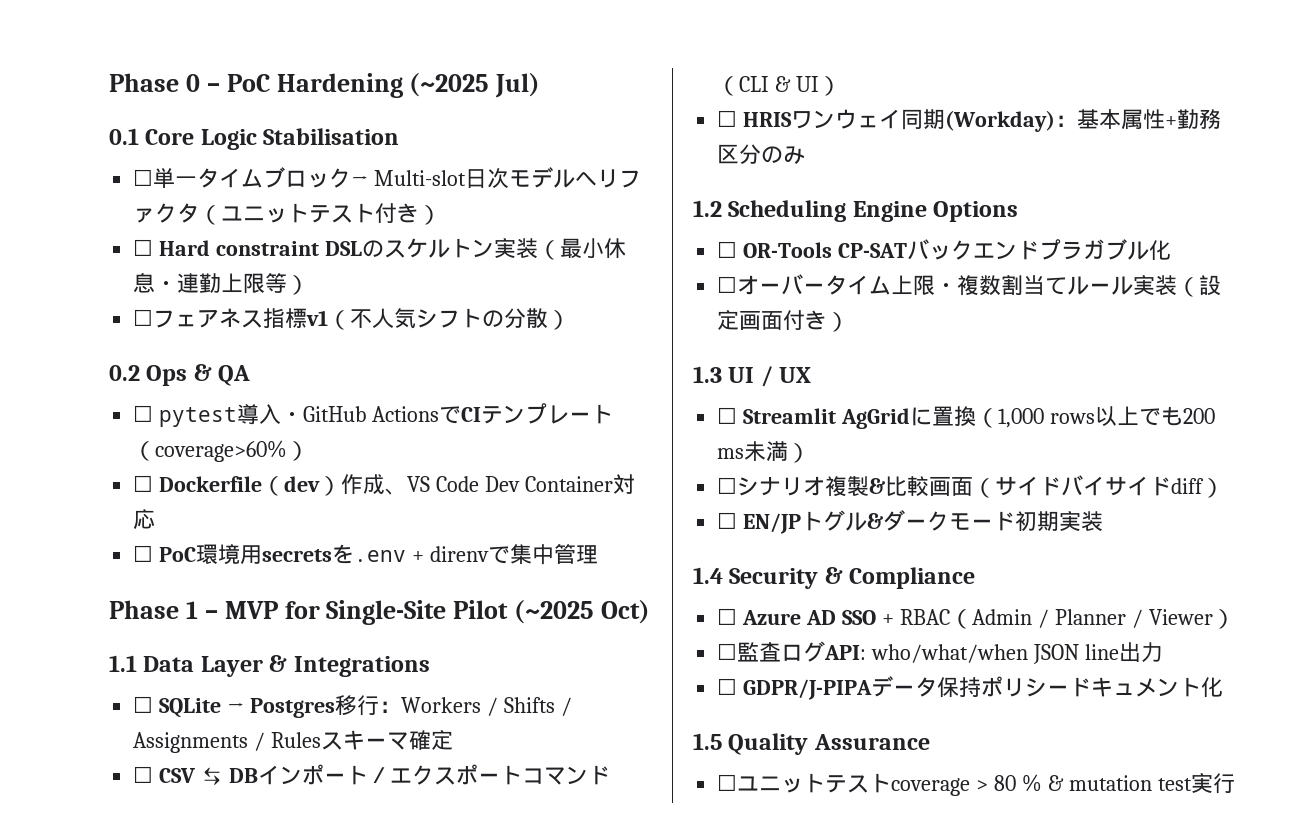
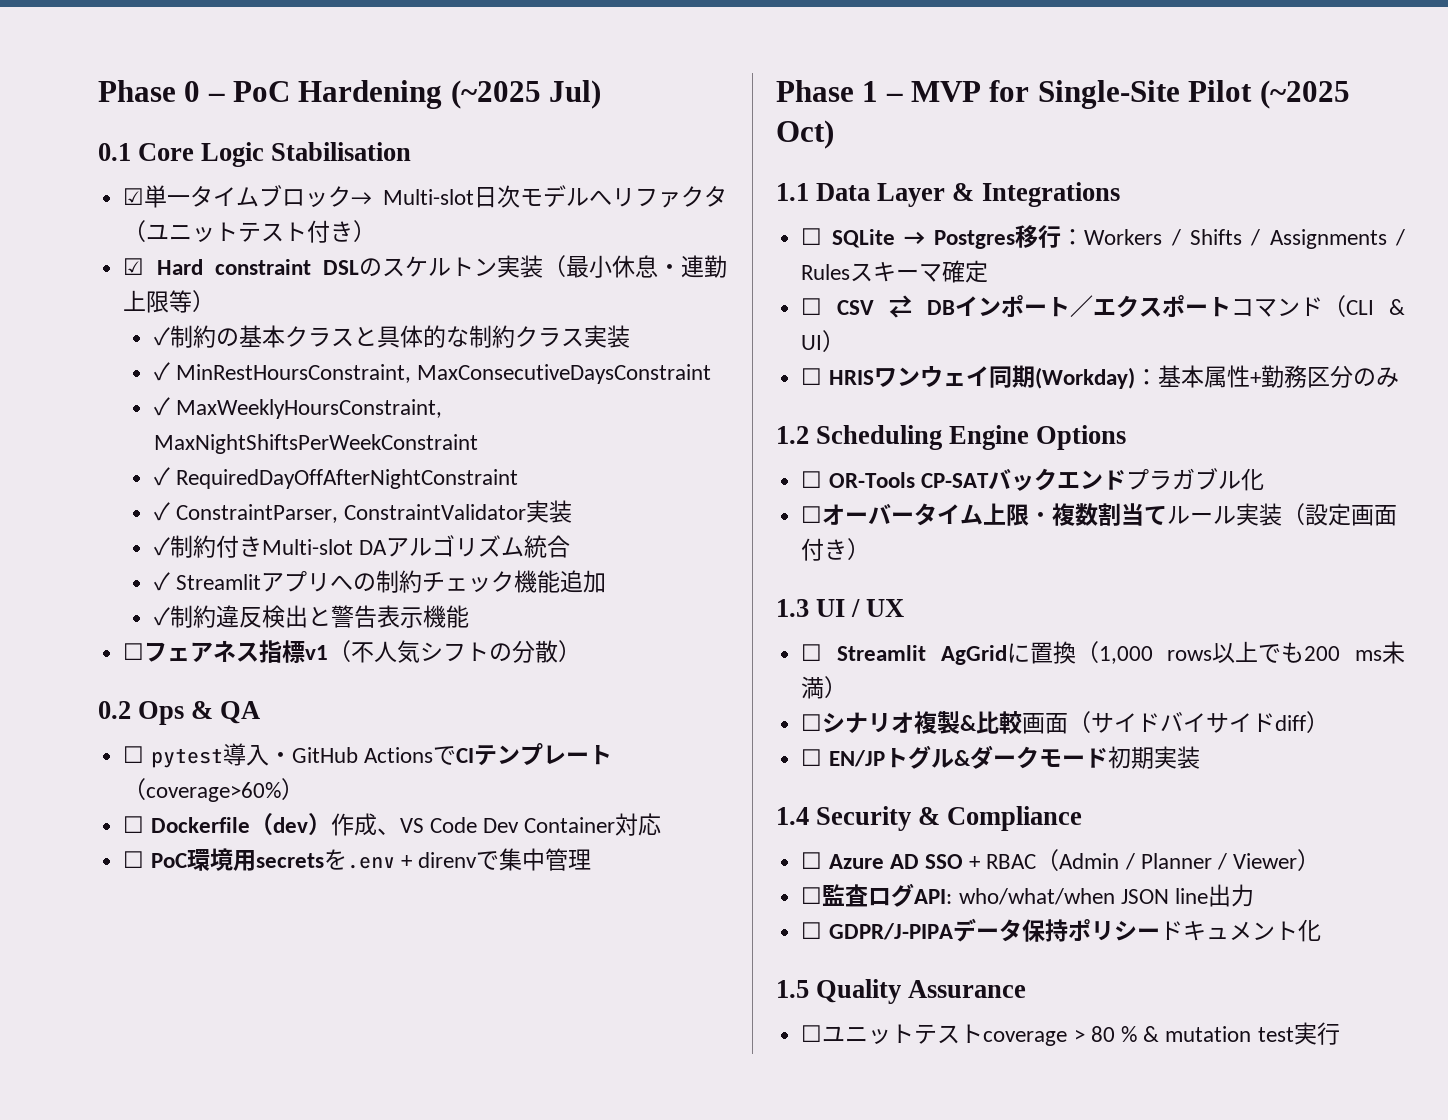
[133,169,154,186] ☐ -> [123,188,145,205] ☑
[133,239,154,256] ☐ -> [123,258,145,275] ☑
(310, 285) none -> [154,325,631,348] [154,362,712,384] [154,397,443,419] [154,434,479,454] [154,467,519,489] [154,500,573,523] [154,535,571,558] [154,570,607,593] [154,605,470,628] // ✓制約の基本クラスと具体的な制約クラス実装 // ✓ MinRestHoursConstraint, MaxConsecutiveDaysConstraint // ✓ MaxWeeklyHoursConstraint, MaxNightShiftsPerWeekConstraint // ✓ RequiredDayOffAfterNightConstraint // ✓ ConstraintParser, ConstraintValidator実装 // ✓制約付きMulti-slot DAアルゴリズム統合 // ✓ Streamlitアプリへの制約チェック機能追加 // ✓制約違反検出と警告表示機能

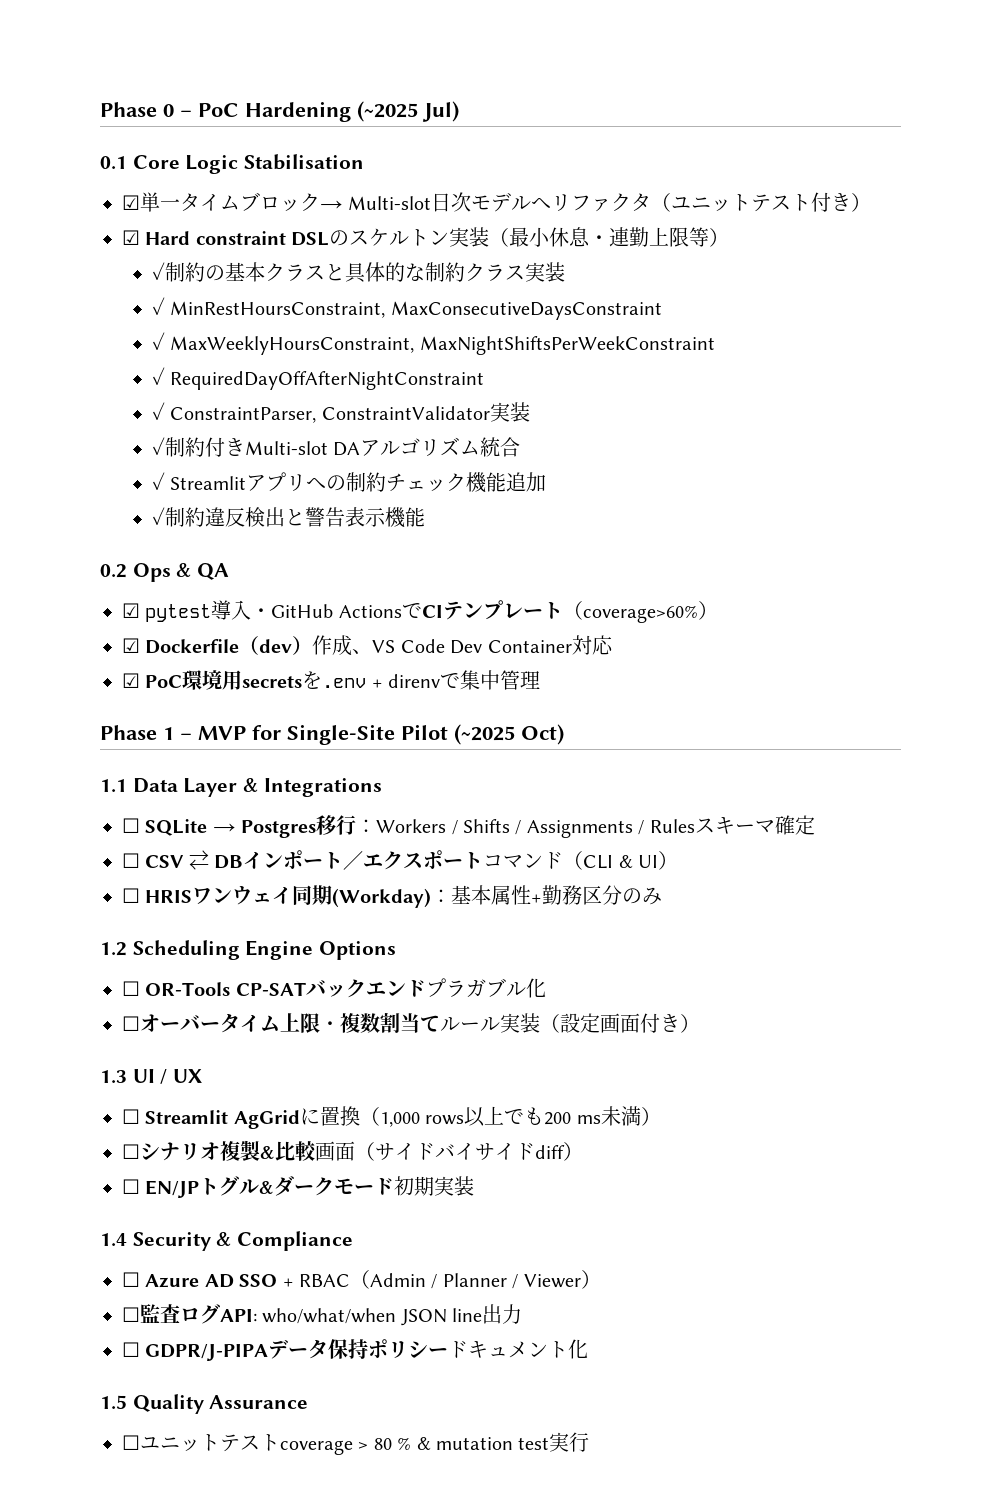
[123,640,582,663] // ☐フェアネス指標v1（不人気シフトの分散） -> (426, 517) none
[123,746,145,763] ☐ -> [122,603,140,618] ☑
[123,816,145,833] ☐ -> [122,638,140,653] ☑
[123,851,145,868] ☐ -> [122,673,140,688] ☑

